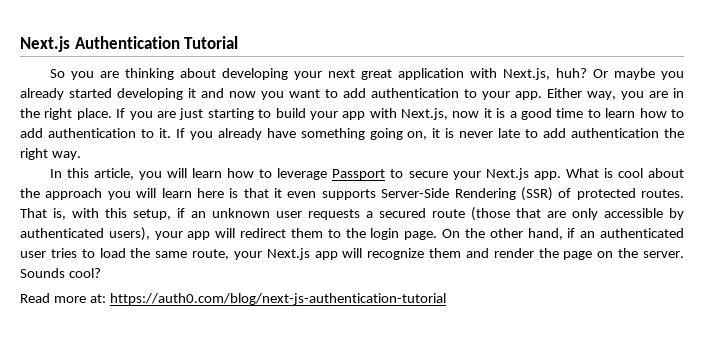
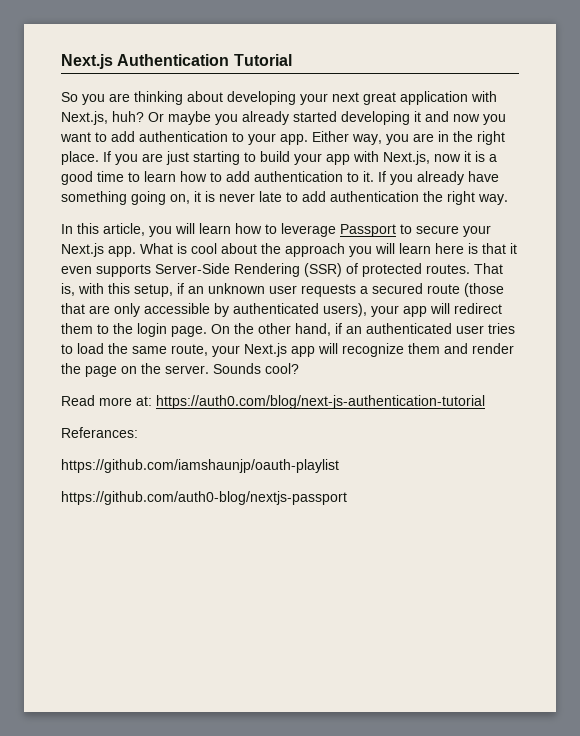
(446, 299) none -> [61,427,138,438] [61,459,339,473] [61,491,347,505] // Referances: // https://github.com/iamshaunjp/oauth-playlist // https://github.com/auth0-blog/nextjs-passport

